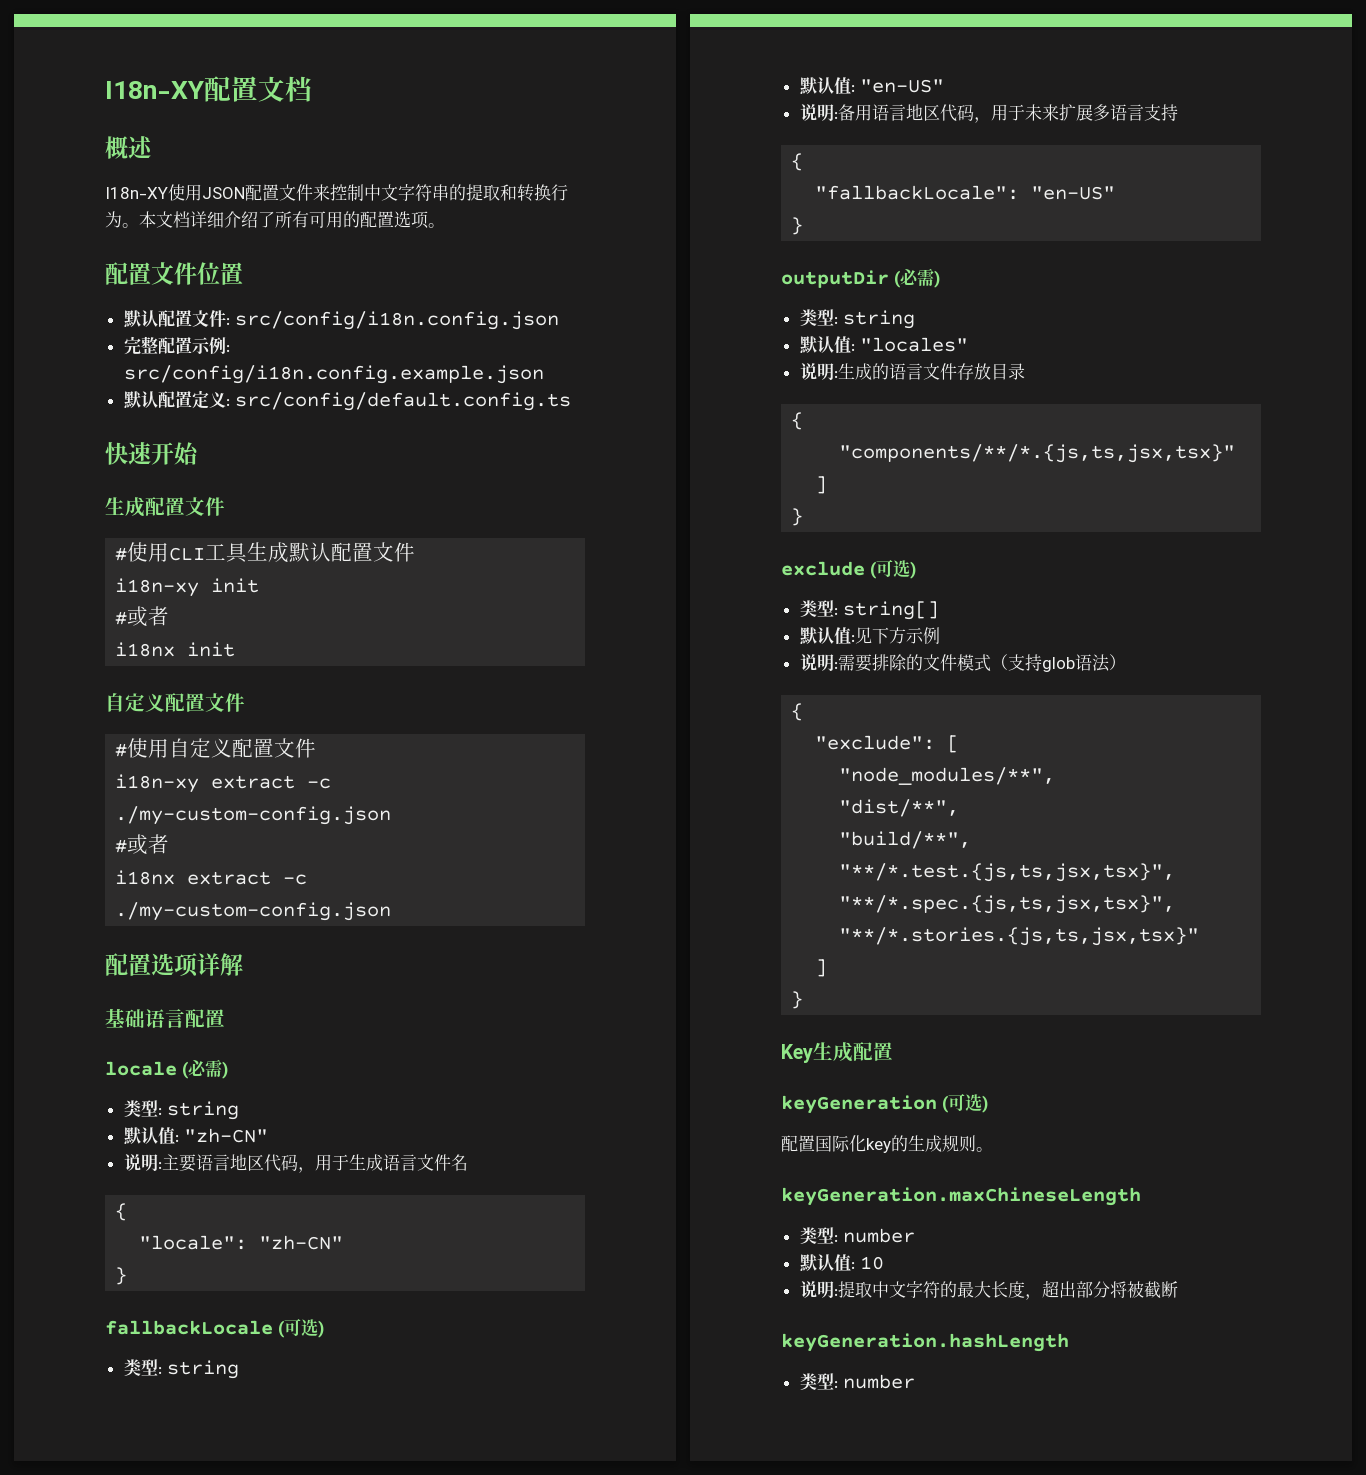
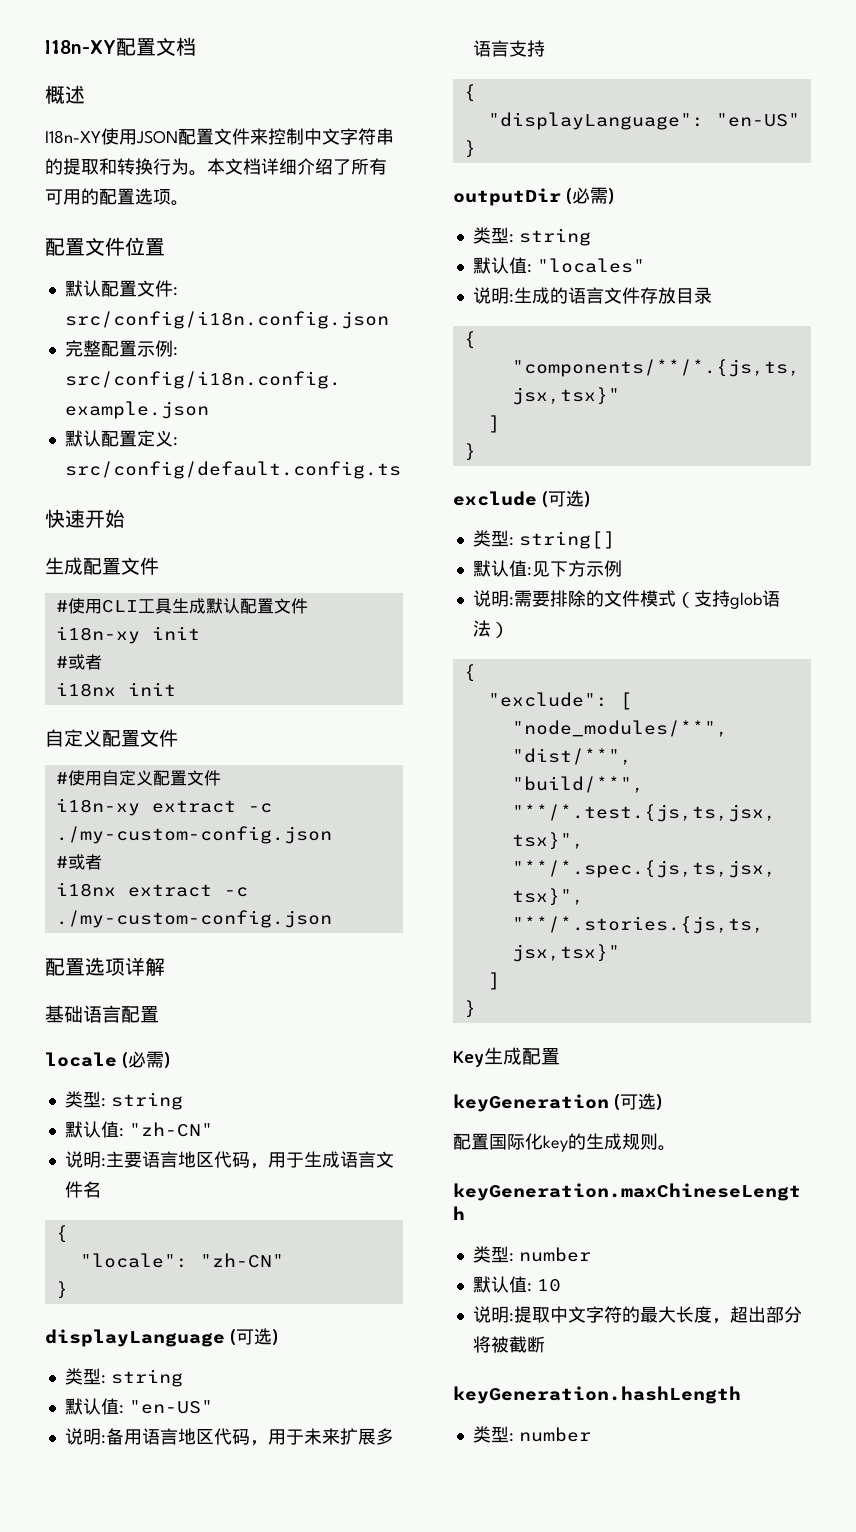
[105,1320,273,1335] fallbackLocale -> [45,1329,225,1347] displayLanguage
[815,185,1020,200] "fallbackLocale": -> [487,112,704,130] "displayLanguage":

